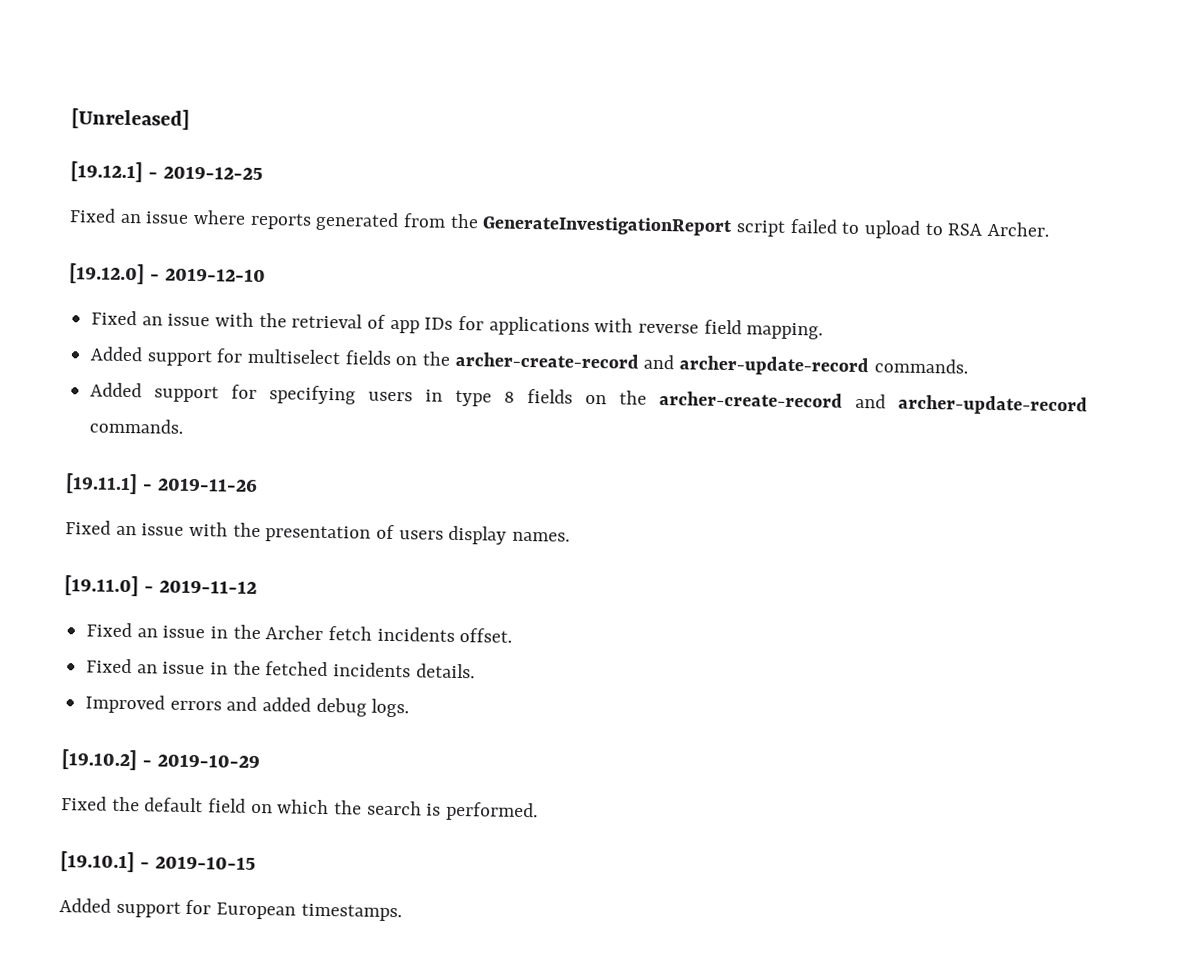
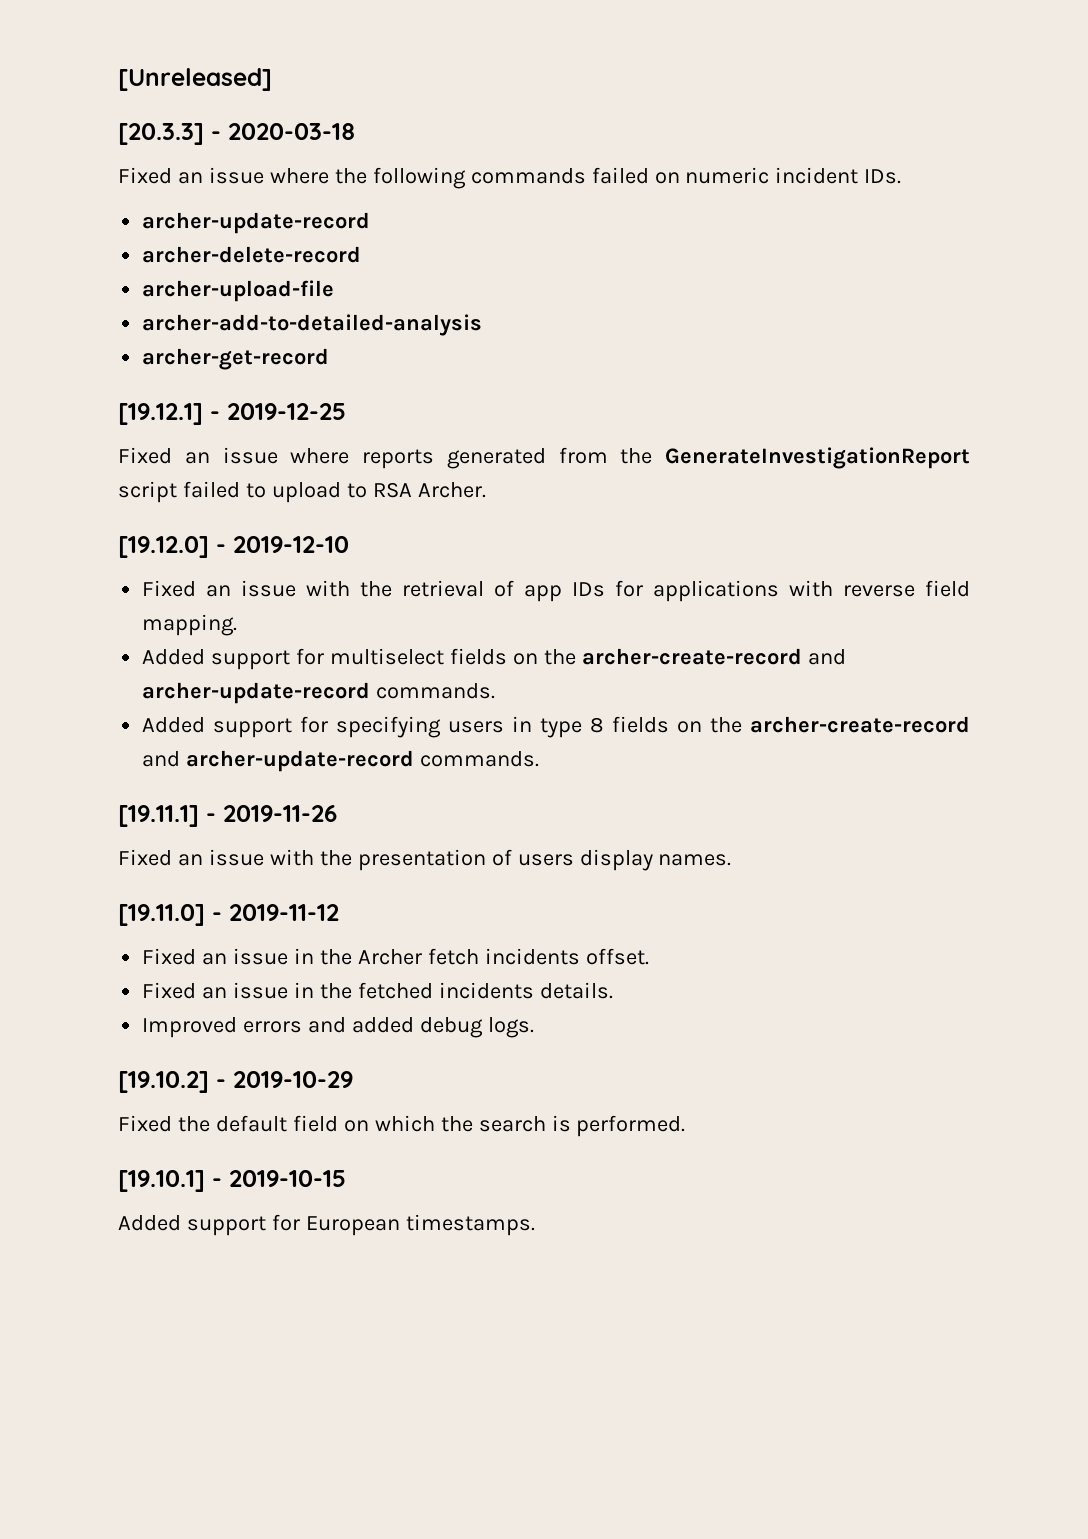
(190, 119) none -> [118,123,355,145] [118,167,902,189] [142,212,371,234] [142,246,362,263] [142,280,335,302] [142,314,483,336] [142,348,330,370] // [20.3.3] - 2020-03-18 // Fixed an issue where the following commands failed on numeric incident IDs. // archer-update-record // archer-delete-record // archer-upload-file // archer-add-to-detailed-analysis // archer-get-record

